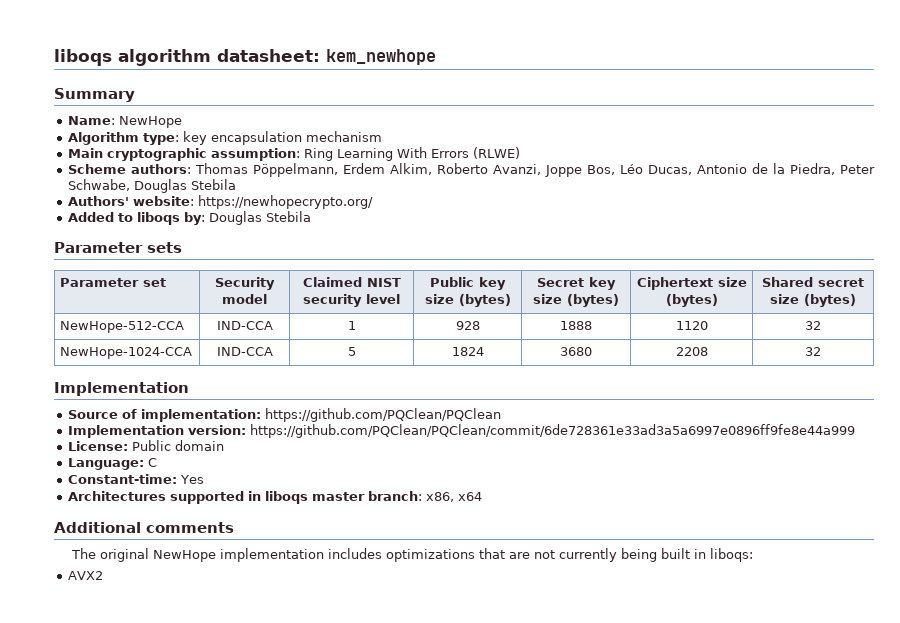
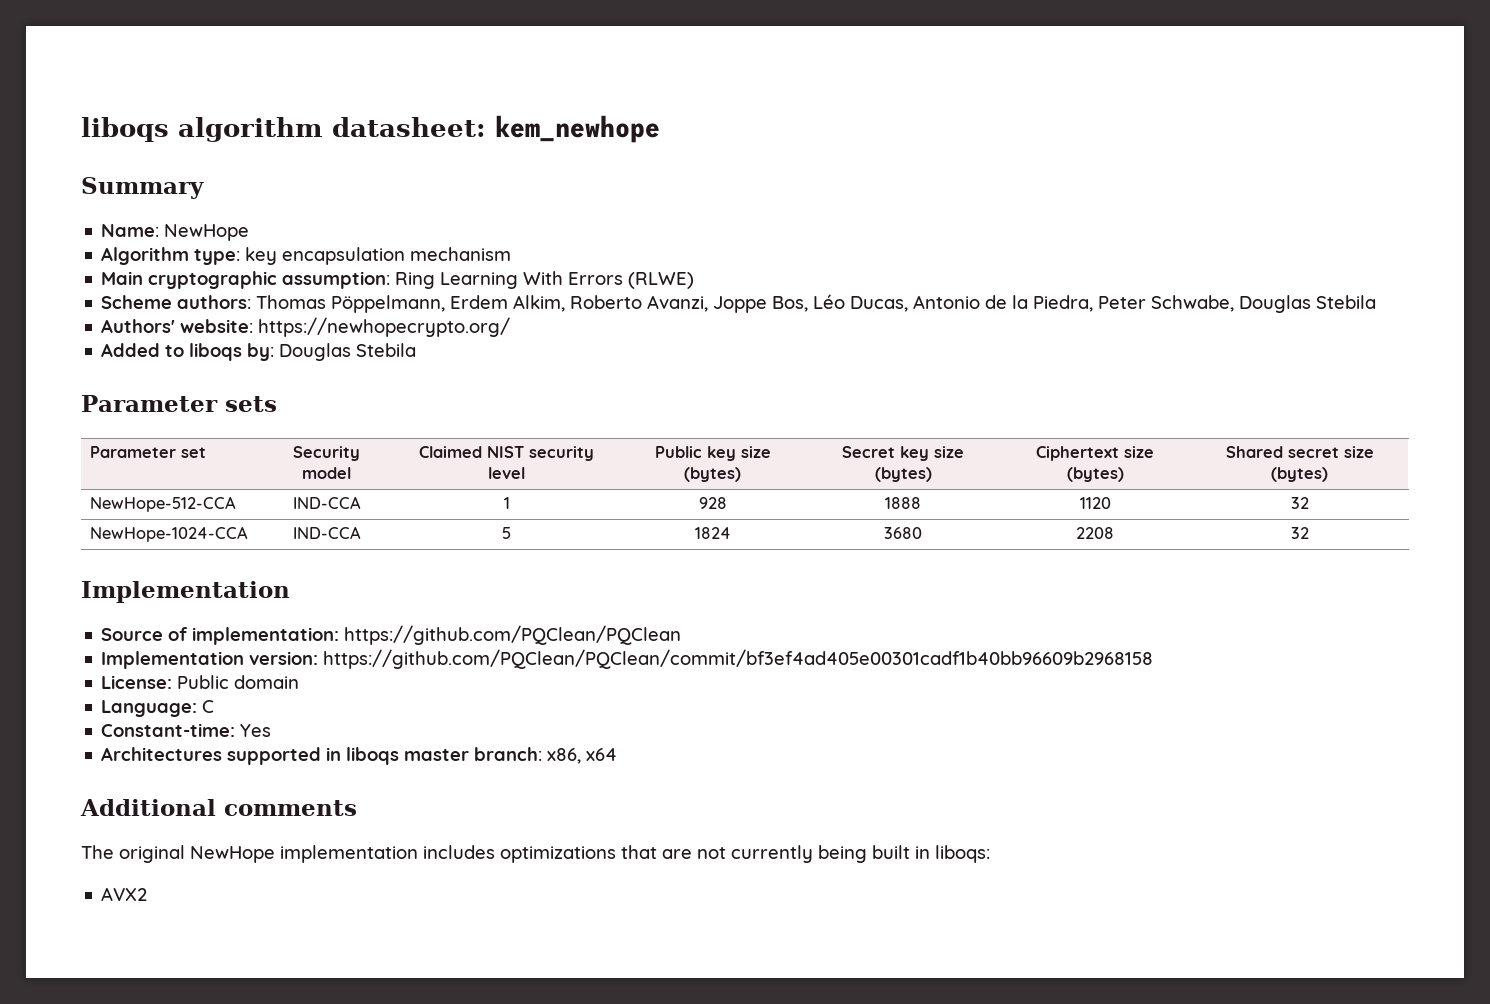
[250,424,856,438] https://github.com/PQClean/PQClean/commit/6de728361e33ad3a5a6997e0896ff9fe8e44a999 -> [323,649,1154,669] https://github.com/PQClean/PQClean/commit/bf3ef4ad405e00301cadf1b40bb96609b2968158

